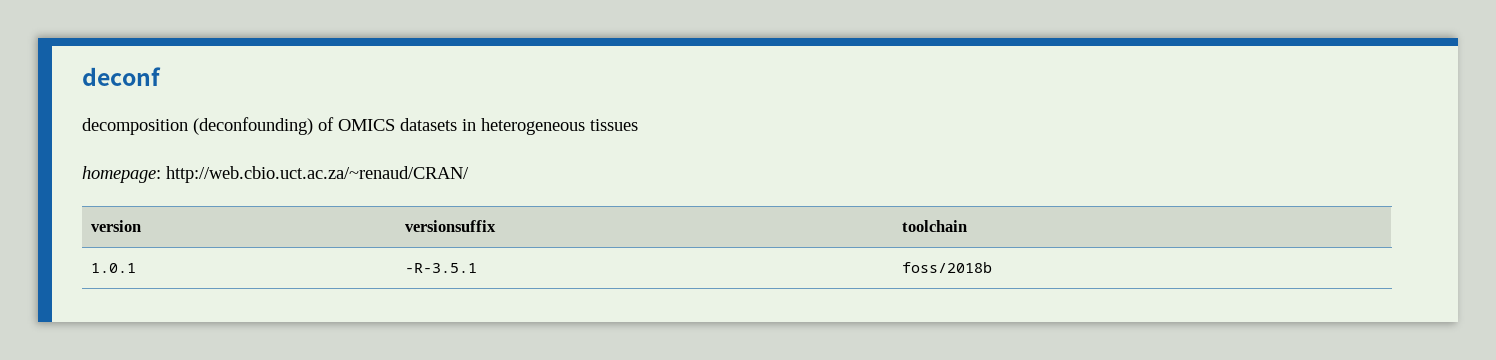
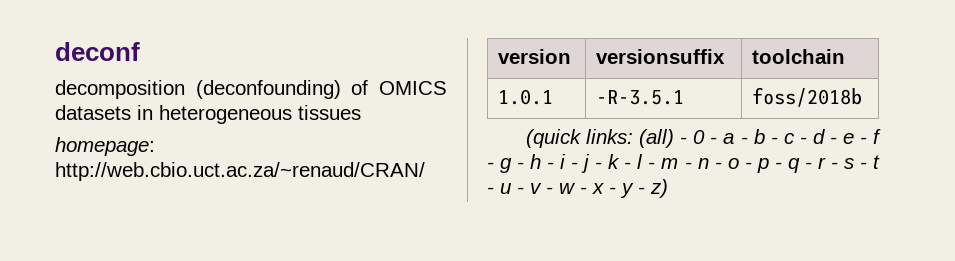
(992, 267) none -> [526,129,882,148] [487,154,880,173] [487,179,668,198] // (quick links: (all) - 0 - a - b - c - d - e - f - g - h - i - j - k - l - m - n - o - p - q - r - s - t - u - v - w - x - y - z)

